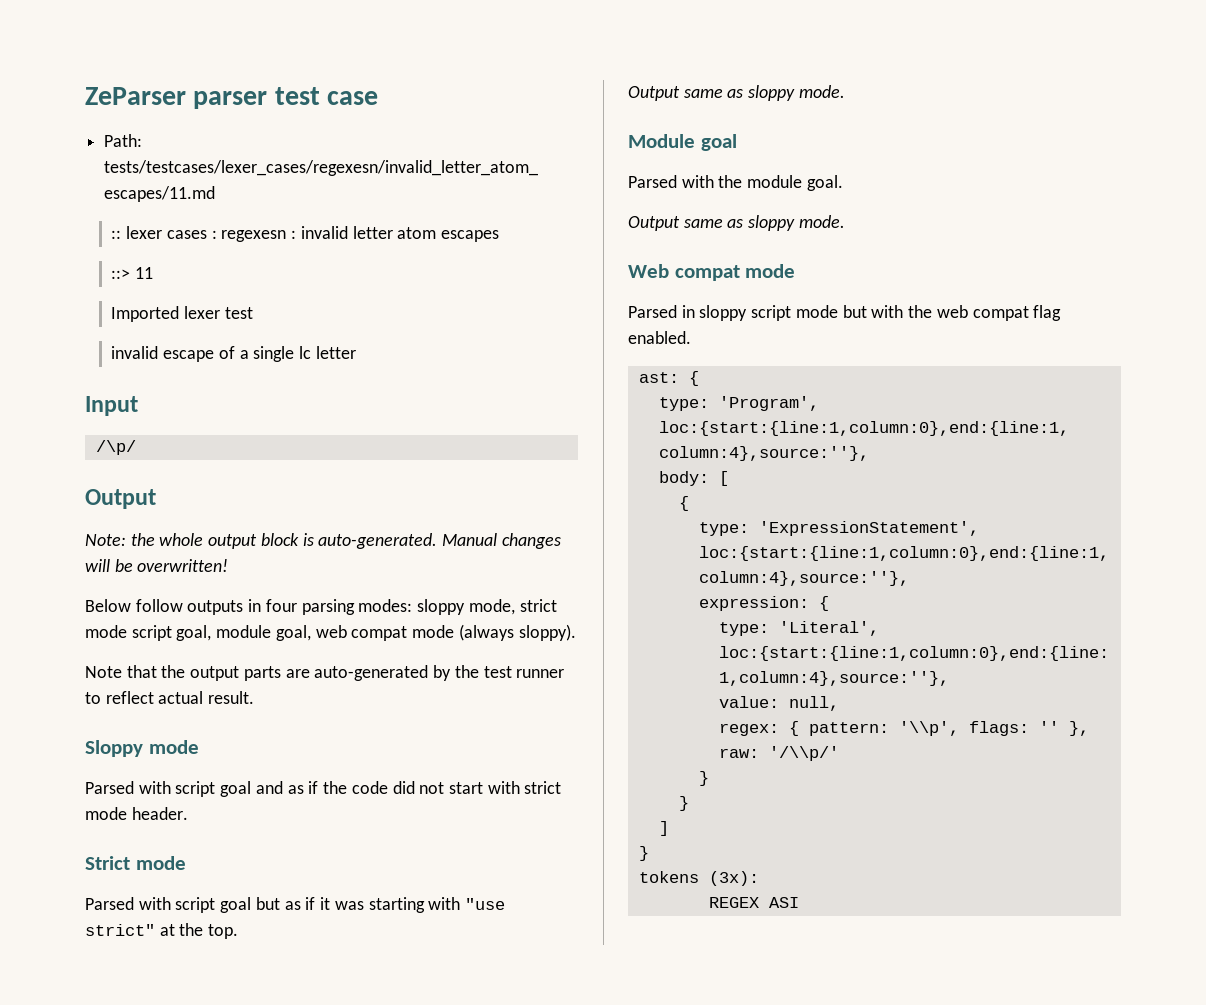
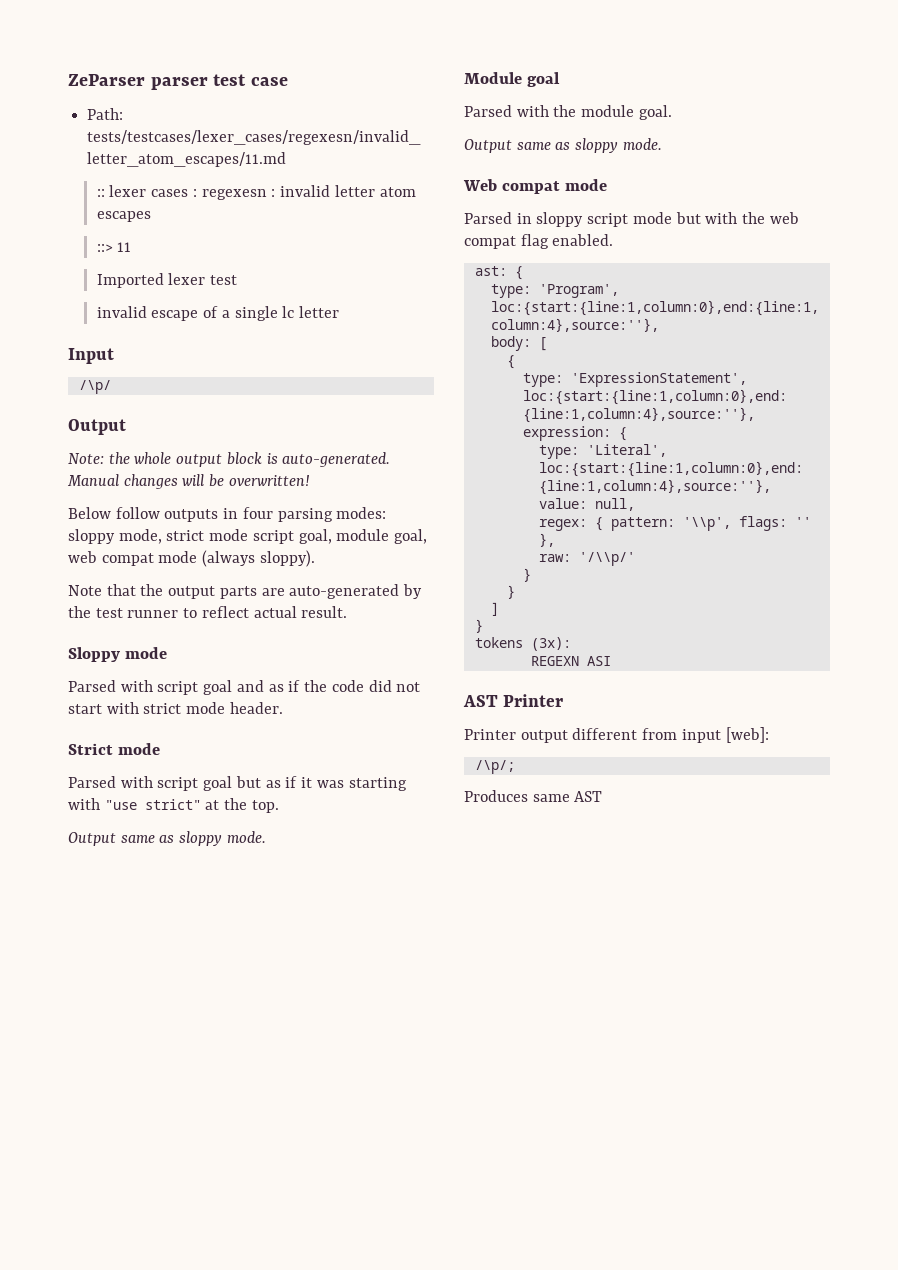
[708,897,759,908] REGEX -> [530,656,579,666] REGEXN
(799, 902) none -> [463,694,564,707] [464,727,769,743] [474,760,515,774] [464,790,603,802] // AST Printer // Printer output different from input [web]: // /\p/; // Produces same AST

